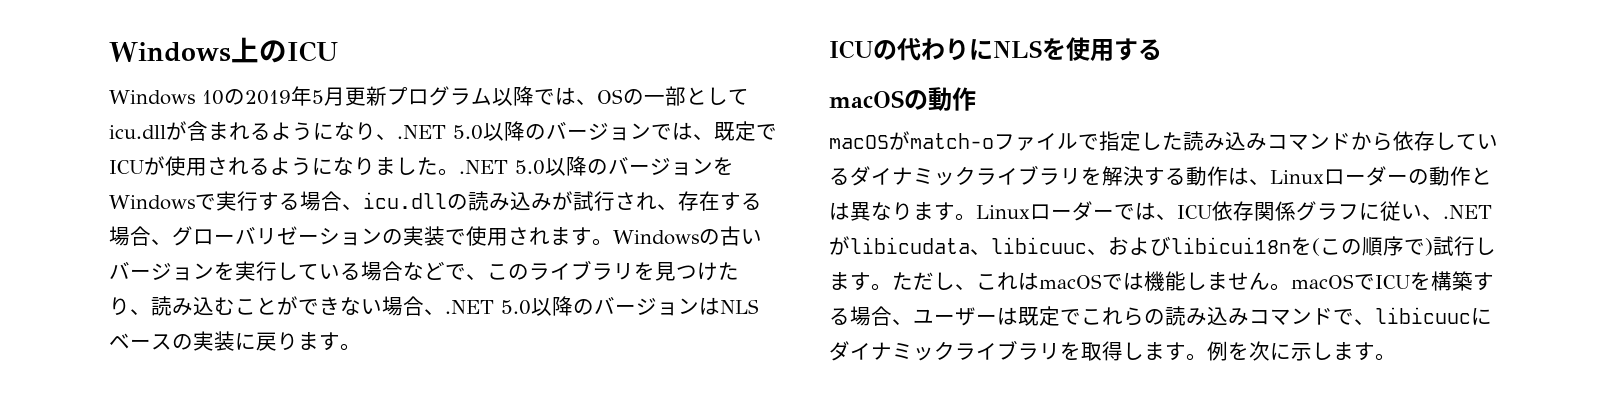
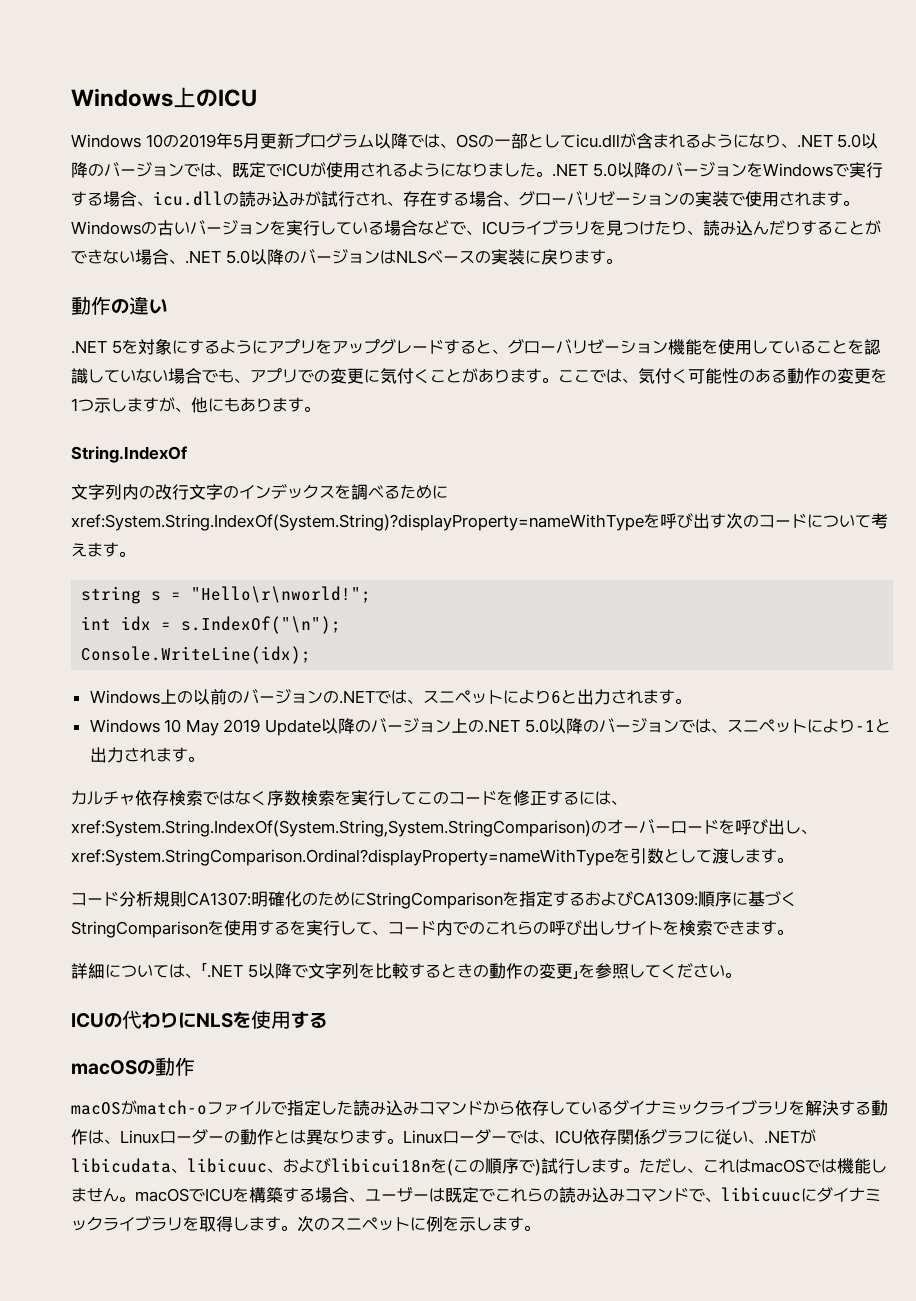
[487,264,529,280] この -> [482,221,510,235] ICU
[214,297,235,315] む -> [753,220,833,235] んだりする
(361, 347) none -> [71,296,167,315] [71,338,881,355] [71,368,887,384] [71,397,320,413] [71,446,187,463] [71,484,448,500] [71,513,888,531] [71,542,135,557] [81,586,372,604] [81,616,342,634] [81,646,312,664] [89,689,691,705] [89,718,891,736] [89,747,204,763] [71,790,627,806] [71,819,817,837] [71,848,793,866] [71,891,797,909] [71,920,793,938] [71,963,741,979] // 動作の違い // .NET 5を対象にするようにアプリをアップグレードすると、グローバリゼーション機能を使用していることを認識していない場合でも、アプリでの変更に気付くことがあります。ここでは、気付く可能性のある動作の変更を1つ示しますが、他にもあります。 // String.IndexOf // 文字列内の改行文字のインデックスを調べるためにxref:System.String.IndexOf(System.String)?displayProperty=nameWithTypeを呼び出す次のコードについて考えます。 // string s = "Hello\r\nworld!"; // int idx = s.IndexOf("\n"); // Console.WriteLine(idx); // Windows上の以前のバージョンの.NETでは、スニペットにより6と出力されます。 // Windows 10 May 2019 Update以降のバージョン上の.NET 5.0以降のバージョンでは、スニペットにより-1と出力されます。 // カルチャ依存検索ではなく序数検索を実行してこのコードを修正するには、xref:System.String.IndexOf(System.String,System.StringComparison)のオーバーロードを呼び出し、xref:System.StringComparison.Ordinal?displayProperty=nameWithTypeを引数として渡します。 // コード分析規則CA1307:明確化のためにStringComparisonを指定するおよびCA1309:順序に基づくStringComparisonを使用するを実行して、コード内でのこれらの呼び出しサイトを検索できます。 // 詳細については、「.NET 5以降で文字列を比較するときの動作の変更」を参照してください。
[1207,341,1291,361] 例を次に -> [297,1216,459,1232] 次のスニペットに例を

